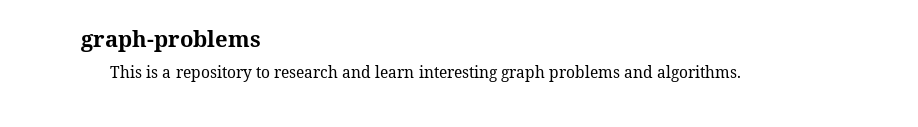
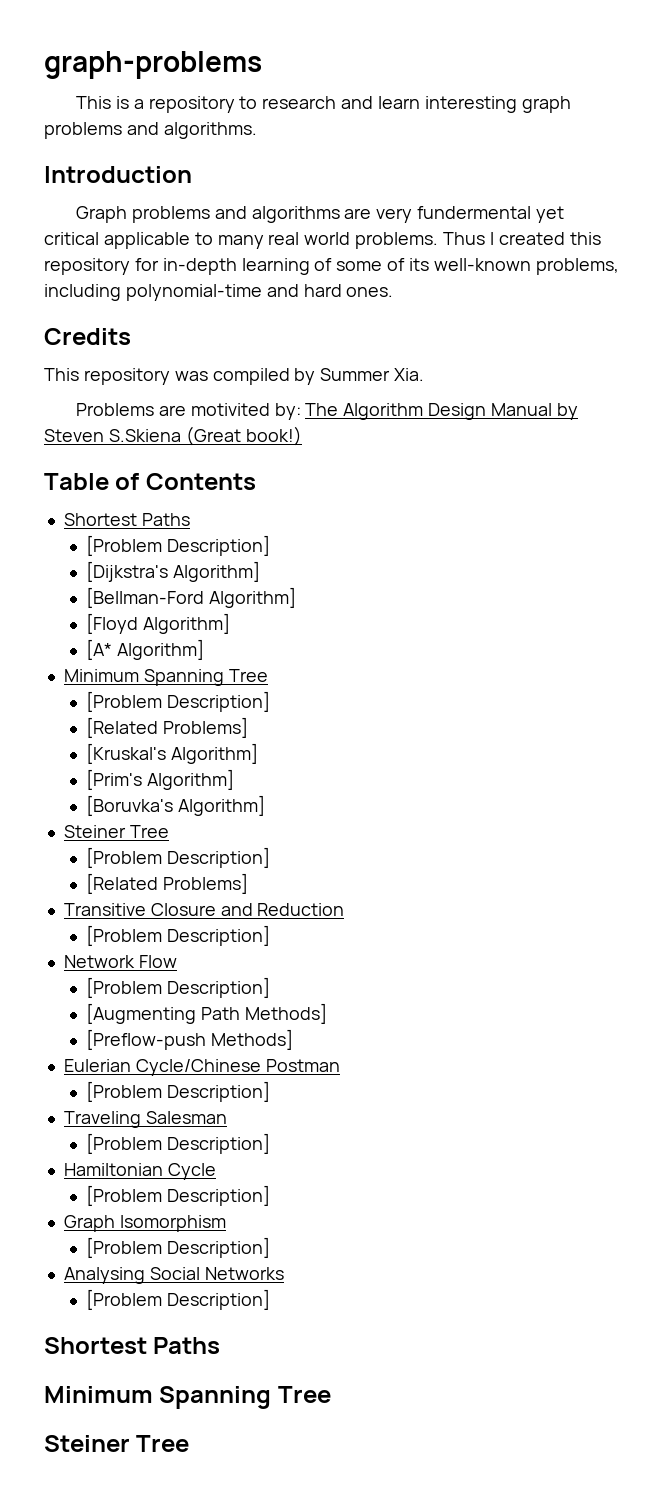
(742, 73) none -> [44,166,192,183] [75,206,564,223] [44,232,601,249] [44,258,619,275] [44,284,394,301] [44,328,131,345] [44,368,425,385] [75,403,578,420] [44,426,302,446] [44,473,256,490] [63,513,190,526] [86,535,271,556] [86,561,261,582] [86,587,297,608] [86,613,231,634] [86,639,205,660] [63,669,268,686] [86,691,271,712] [86,717,249,738] [86,743,259,764] [86,769,235,790] [86,795,266,816] [63,825,169,838] [86,847,271,868] [86,873,249,894] [63,903,345,916] [86,925,271,946] [63,955,177,968] [86,977,271,998] [86,1003,327,1024] [86,1029,294,1050] [63,1059,340,1076] [86,1081,271,1102] [63,1111,227,1128] [86,1133,271,1154] [63,1163,216,1180] [86,1185,271,1206] [63,1215,226,1232] [86,1237,271,1258] [63,1267,284,1284] [86,1289,271,1310] [44,1337,221,1354] [44,1386,331,1409] [44,1435,190,1452] // Introduction // Graph problems and algorithms are very fundermental yet critical applicable to many real world problems. Thus I created this repository for in-depth learning of some of its well-known problems, including polynomial-time and hard ones. // Credits // This repository was compiled by Summer Xia. // Problems are motivited by: The Algorithm Design Manual by Steven S.Skiena (Great book!) // Table of Contents // Shortest Paths // [Problem Description] // [Dijkstra's Algorithm] // [Bellman-Ford Algorithm] // [Floyd Algorithm] // [A* Algorithm] // Minimum Spanning Tree // [Problem Description] // [Related Problems] // [Kruskal's Algorithm] // [Prim's Algorithm] // [Boruvka's Algorithm] // Steiner Tree // [Problem Description] // [Related Problems] // Transitive Closure and Reduction // [Problem Description] // Network Flow // [Problem Description] // [Augmenting Path Methods] // [Preflow-push Methods] // Eulerian Cycle/Chinese Postman // [Problem Description] // Traveling Salesman // [Problem Description] // Hamiltonian Cycle // [Problem Description] // Graph Isomorphism // [Problem Description] // Analysing Social Networks // [Problem Description] // Shortest Paths // Minimum Spanning Tree // Steiner Tree

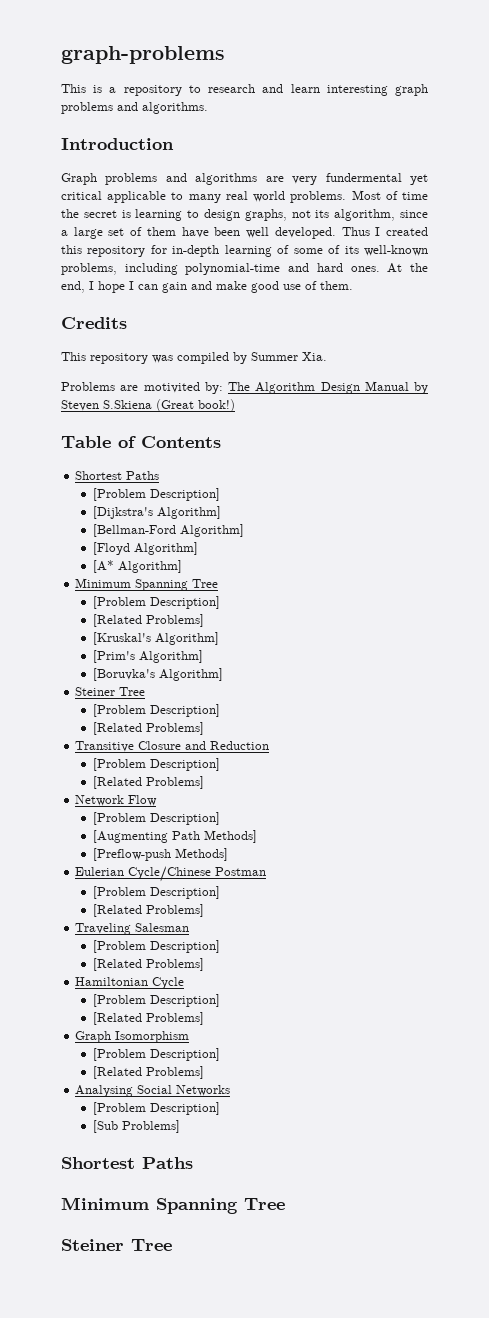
(439, 240) none -> [351,190,429,200] [61,209,429,221] [61,227,336,239] Most of time the secret is learning to design graphs, not its algorithm, since a large set of them have been well developed.
(394, 292) none -> [387,263,429,273] [61,281,353,293] At the end, I hope I can gain and make good use of them.
(271, 935) none -> [92,776,204,789] // [Related Problems]
(271, 1091) none -> [92,904,204,917] // [Related Problems]
(271, 1143) none -> [92,958,204,971] // [Related Problems]
(271, 1195) none -> [92,1012,204,1025] // [Related Problems]
(271, 1247) none -> [92,1066,204,1079] // [Related Problems]
(271, 1299) none -> [92,1120,180,1133] // [Sub Problems]

